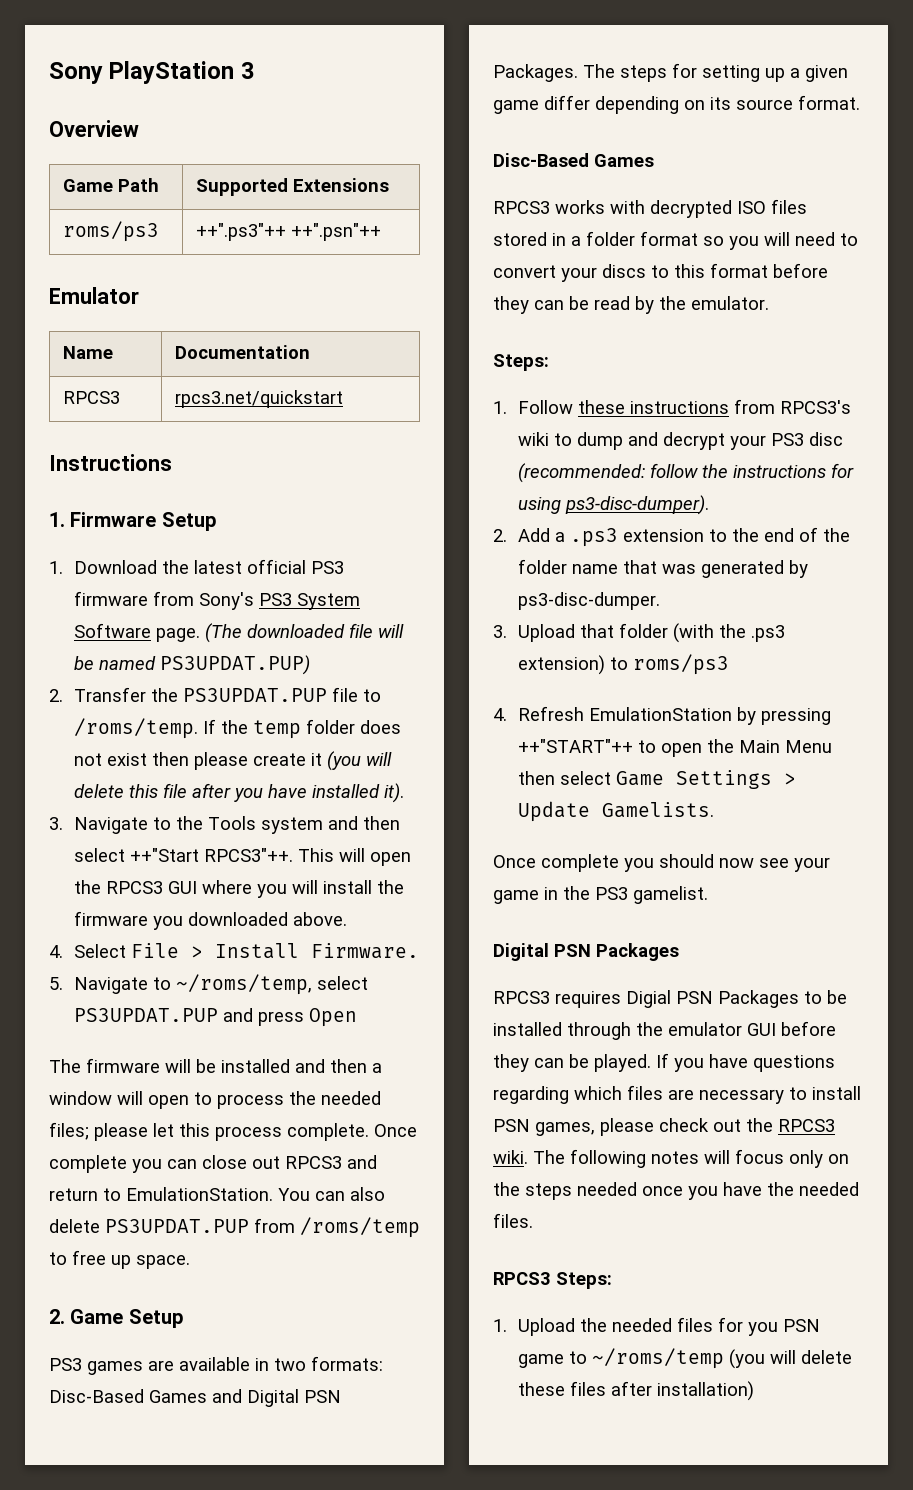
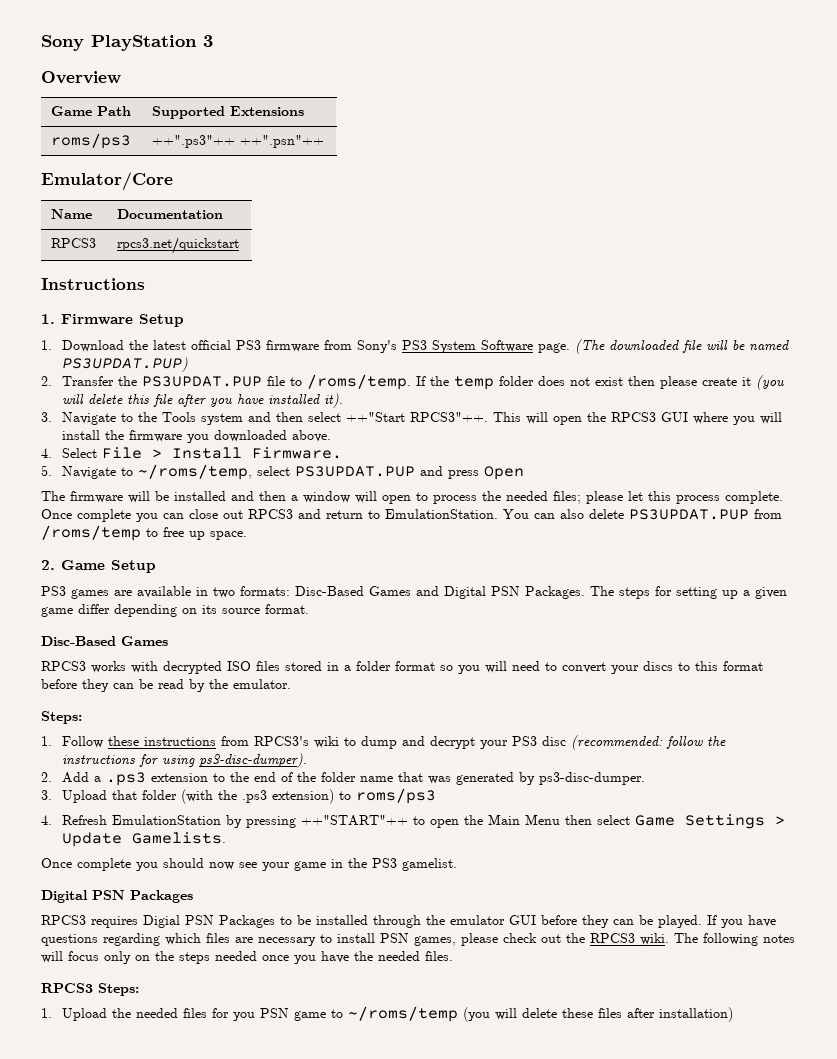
[49,287,139,304] Emulator -> [41,172,173,191] Emulator/Core

